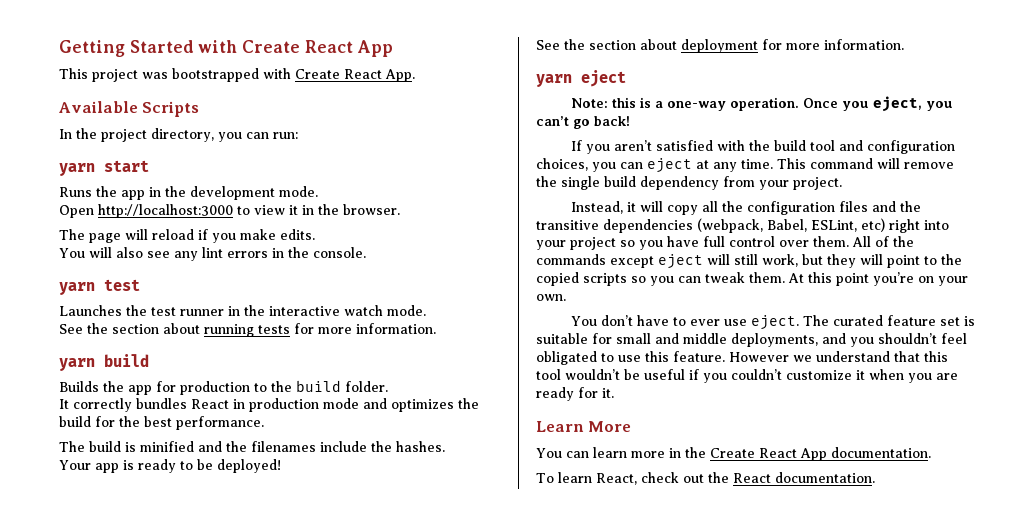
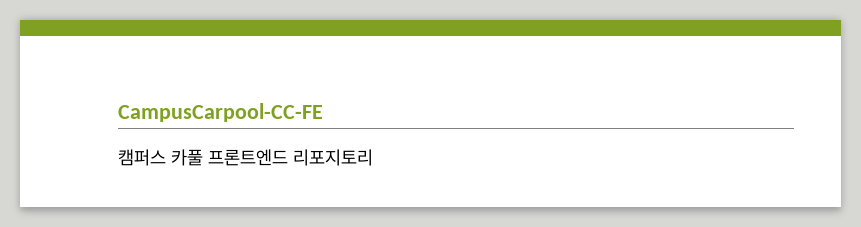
[59,40,393,57] [59,68,415,82] [59,101,200,117] [59,128,298,142] [59,160,149,176] [59,186,318,200] [59,204,400,218] [59,229,315,243] [59,247,366,261] [59,279,140,295] [59,305,426,316] [59,323,436,337] [59,354,149,371] [59,380,388,395] [59,398,479,412] [59,416,264,430] [59,441,445,452] [59,459,281,473] [536,39,904,53] [536,70,626,87] [571,96,954,112] [536,116,630,129] [571,140,956,154] [536,158,954,173] [536,176,842,190] [571,201,922,215] [536,218,949,233] [536,236,914,250] [536,254,962,269] [536,272,968,286] [536,294,566,301] [571,315,976,330] [536,333,967,347] [536,351,948,365] [536,369,958,383] [536,387,614,401] [536,421,632,432] [536,447,931,461] [536,472,875,485] Getting Started with Create React App // This project was bootstrapped with Create React App. // Available Scripts // In the project directory, you can run: // yarn start // Runs the app in the development mode. // Open http://localhost:3000 to view it in the browser. // The page will reload if you make edits. // You will also see any lint errors in the console. // yarn test // Launches the test runner in the interactive watch mode. // See the section about running tests for more information. // yarn build // Builds the app for production to the build folder. // It correctly bundles React in production mode and optimizes the build for the best performance. // The build is minified and the filenames include the hashes. // Your app is ready to be deployed! // See the section about deployment for more information. // yarn eject // Note: this is a one-way operation. Once you eject, you can’t go back! // If you aren’t satisfied with the build tool and configuration choices, you can eject at any time. This command will remove the single build dependency from your project. // Instead, it will copy all the configuration files and the transitive dependencies (webpack, Babel, ESLint, etc) right into your project so you have full control over them. All of the commands except eject will still work, but they will point to the copied scripts so you can tweak them. At this point you’re on your own. // You don’t have to ever use eject. The curated feature set is suitable for small and middle deployments, and you shouldn’t feel obligated to use this feature. However we understand that this tool wouldn’t be useful if you couldn’t customize it when you are ready for it. // Learn More // You can learn more in the Create React App documentation. // To learn React, check out the React documentation. -> [118,103,323,122] [118,149,373,166] CampusCarpool-CC-FE // 캠퍼스 카풀 프론트엔드 리포지토리

